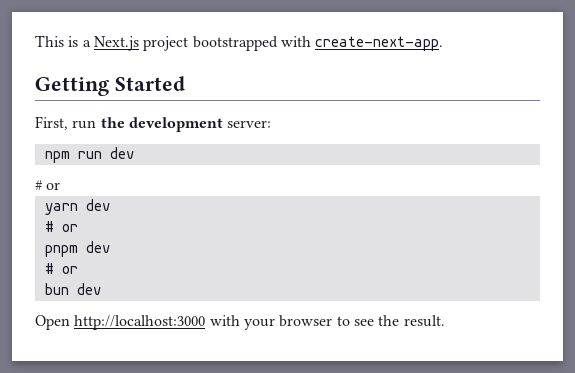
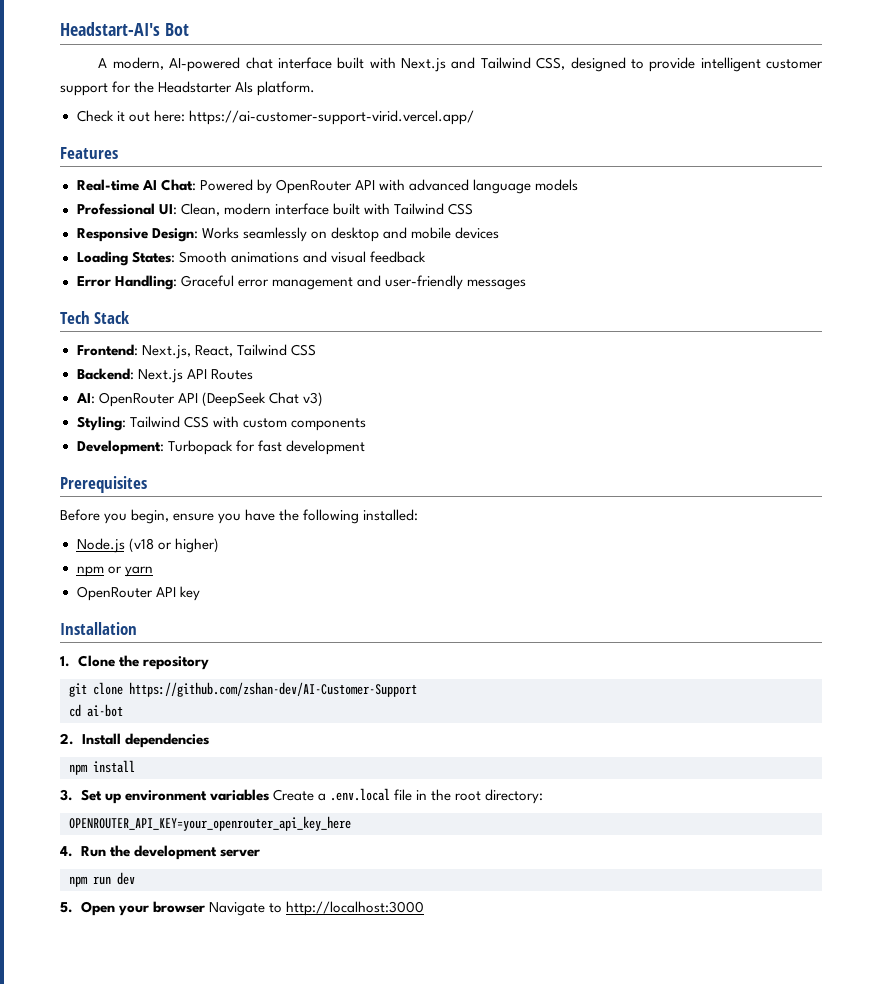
[35,35,444,51] [35,76,185,96] [35,116,97,130] This is a Next.js project bootstrapped with create-next-app. // Getting Started // First, run -> [60,22,189,36] [98,57,823,72] [60,81,316,96] [76,110,474,125] [60,147,118,159] [76,179,578,194] [76,203,473,216] [76,227,499,242] [76,251,426,266] [76,275,526,290] [60,311,130,324] [76,344,316,359] [76,368,253,383] [75,392,323,407] [76,416,366,431] [76,440,365,455] [60,476,147,493] [60,509,419,524] [76,538,219,553] [76,566,153,577] [76,586,200,601] [60,622,137,635] [60,655,209,670] [69,682,417,697] [69,704,123,717] [60,733,209,748] [69,760,135,775] [60,788,544,804] [69,816,351,831] [60,846,106,857] Headstart-AI's Bot // A modern, AI-powered chat interface built with Next.js and Tailwind CSS, designed to provide intelligent customer support for the Headstarter AIs platform. // Check it out here: https://ai-customer-support-virid.vercel.app/ // Features // Real-time AI Chat: Powered by OpenRouter API with advanced language models // Professional UI: Clean, modern interface built with Tailwind CSS // Responsive Design: Works seamlessly on desktop and mobile devices // Loading States: Smooth animations and visual feedback // Error Handling: Graceful error management and user-friendly messages // Tech Stack // Frontend: Next.js, React, Tailwind CSS // Backend: Next.js API Routes // AI: OpenRouter API (DeepSeek Chat v3) // Styling: Tailwind CSS with custom components // Development: Turbopack for fast development // Prerequisites // Before you begin, ensure you have the following installed: // Node.js (v18 or higher) // npm or yarn // OpenRouter API key // Installation // 1. Clone the repository // git clone https://github.com/zshan-dev/AI-Customer-Support // cd ai-bot // 2. Install dependencies // npm install // 3. Set up environment variables Create a .env.local file in the root directory: // OPENROUTER_API_KEY=your_openrouter_api_key_here // 4. Run
[227,120,272,128] server: -> [219,849,260,857] server
[35,180,61,190] [44,199,110,215] [44,221,78,232] [44,241,110,257] [44,263,78,274] [44,283,101,295] [35,315,445,330] # or // yarn dev // # or // pnpm dev // # or // bun dev // Open http://localhost:3000 with your browser to see the result. -> [60,901,424,916] 5. Open your browser Navigate to http://localhost:3000

